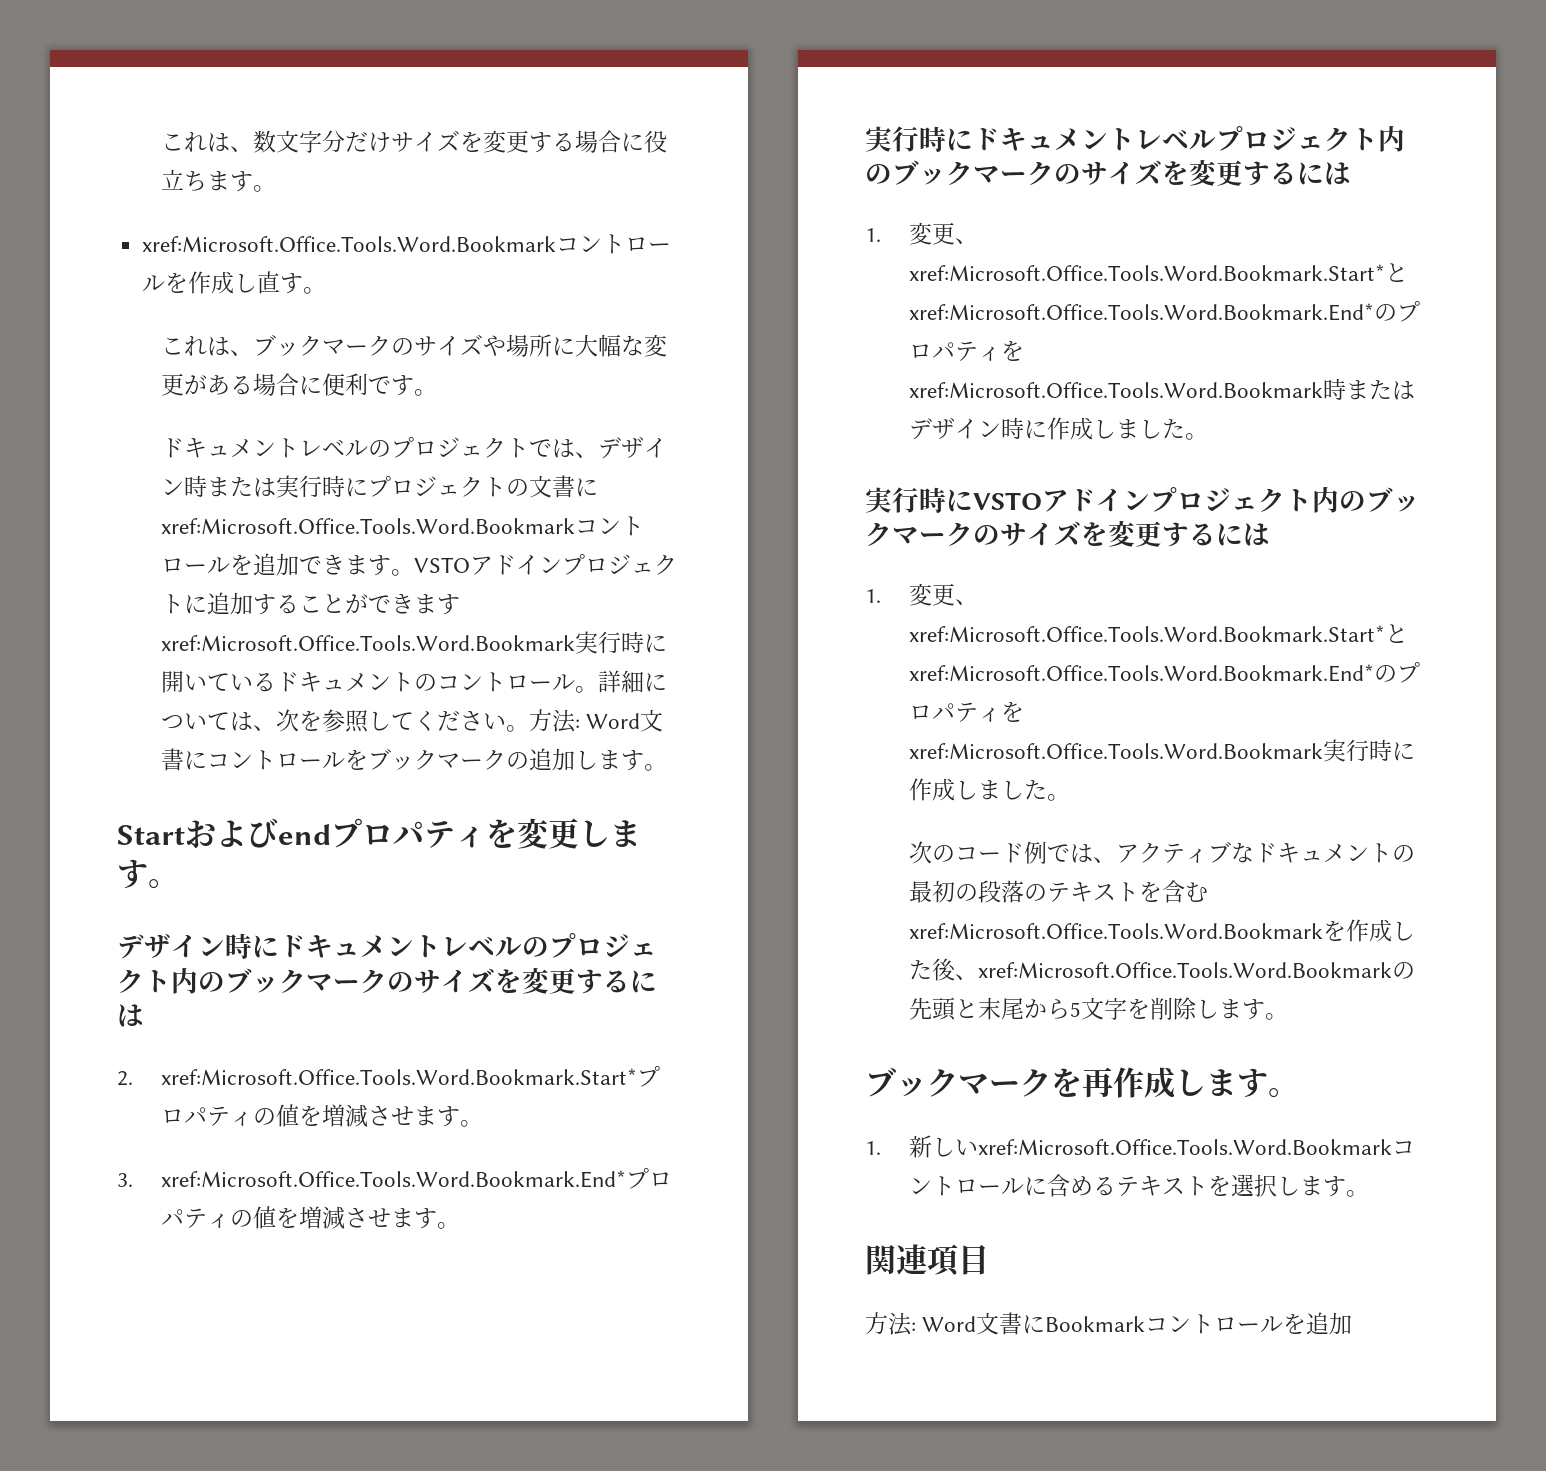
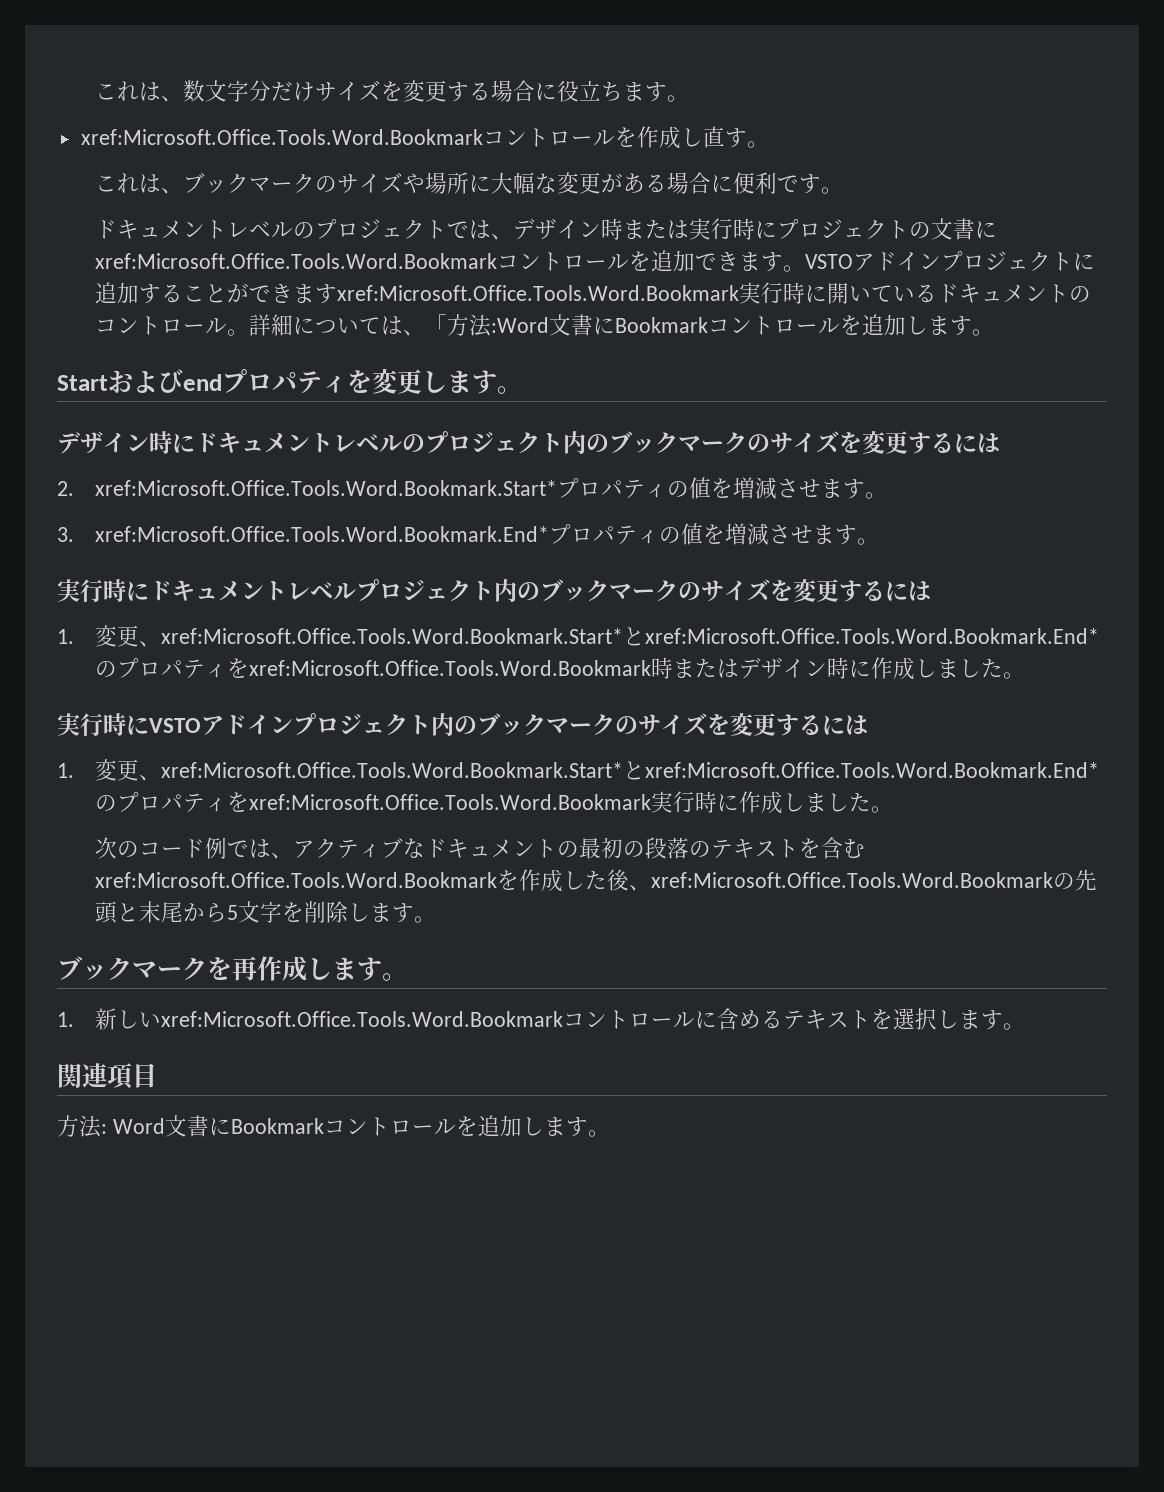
[276,709,664,733] [161,748,530,771] 次を参照してください。方法: Word文書にコントロールをブックマークの -> [425,314,863,337] 「方法:Word文書にBookmarkコントロールを
(1353, 1323) none -> [521,1117,610,1137] します。

